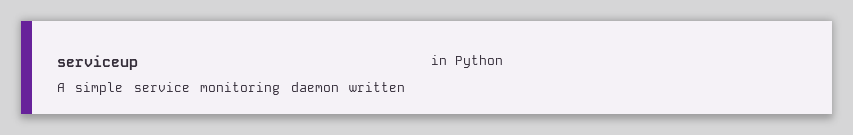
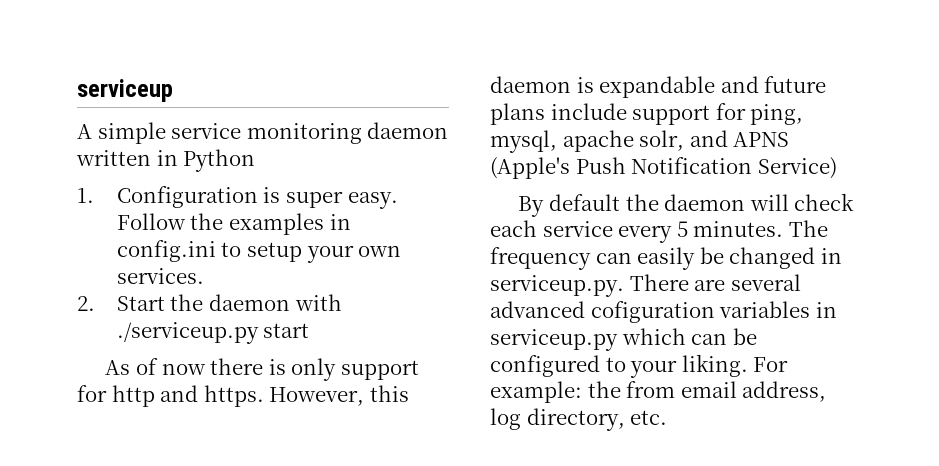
(503, 61) none -> [77,186,398,209] [116,213,351,235] [116,240,402,263] [116,268,204,284] [77,294,342,311] [116,322,310,344] [105,358,419,381] [77,385,409,407] [490,76,827,98] [490,103,804,125] [490,130,790,153] [490,157,837,179] [518,193,855,217] [490,220,828,243] [490,247,842,270] [490,274,801,297] [490,301,837,323] [490,328,757,351] [490,354,789,378] [490,381,827,403] [490,408,668,431] // 1. Configuration is super easy. Follow the examples in config.ini to setup your own services. // 2. Start the daemon with ./serviceup.py start // As of now there is only support for http and https. However, this daemon is expandable and future plans include support for ping, mysql, apache solr, and APNS (Apple's Push Notification Service) // By default the daemon will check each service every 5 minutes. The frequency can easily be changed in serviceup.py. There are several advanced cofiguration variables in serviceup.py which can be configured to your liking. For example: the from email address, log directory, etc.

